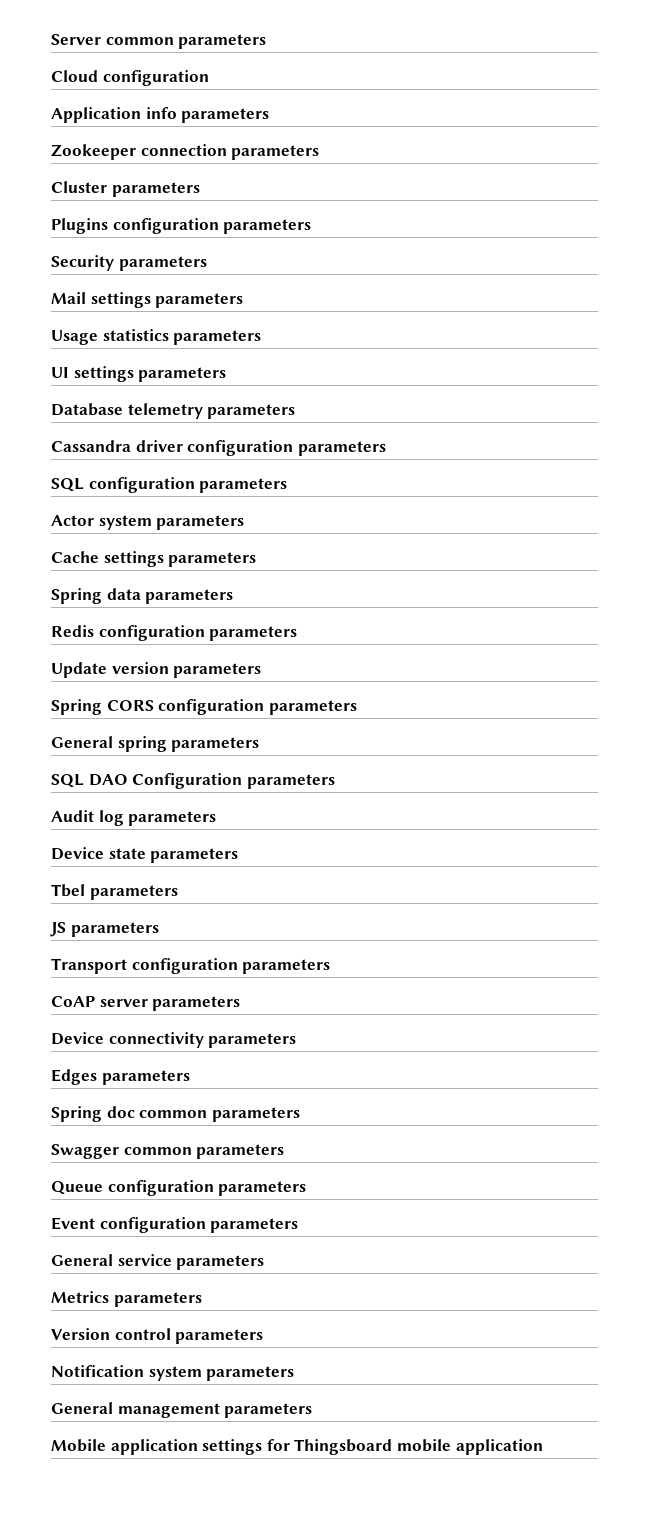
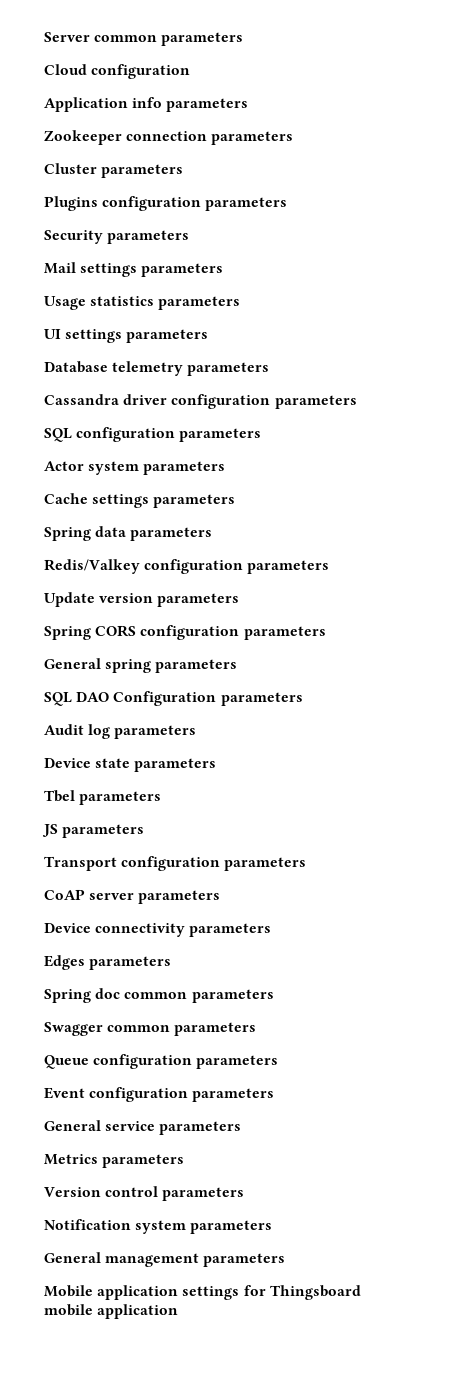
[51,625,94,637] Redis -> [44,559,140,574] Redis/Valkey

